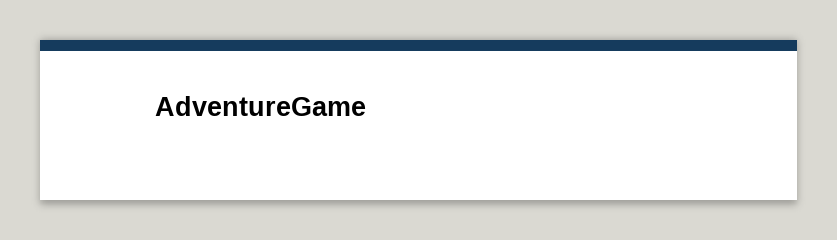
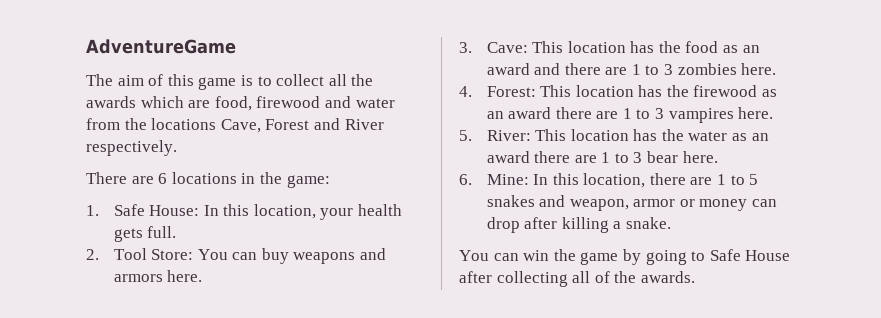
(366, 106) none -> [86,74,374,90] [86,96,395,111] [86,118,384,133] [86,140,177,156] [86,172,330,188] [86,204,403,220] [113,226,177,242] [86,248,387,264] [113,270,203,282] [459,41,760,53] [486,63,777,75] [459,85,778,97] [486,107,774,123] [459,129,769,141] [486,151,718,163] [459,173,759,188] [486,195,778,211] [486,217,671,233] [459,249,791,265] [459,271,695,287] // The aim of this game is to collect all the awards which are food, firewood and water from the locations Cave, Forest and River respectively. // There are 6 locations in the game: // 1. Safe House: In this location, your health gets full. // 2. Tool Store: You can buy weapons and armors here. // 3. Cave: This location has the food as an award and there are 1 to 3 zombies here. // 4. Forest: This location has the firewood as an award there are 1 to 3 vampires here. // 5. River: This location has the water as an award there are 1 to 3 bear here. // 6. Mine: In this location, there are 1 to 5 snakes and weapon, armor or money can drop after killing a snake. // You can win the game by going to Safe House after collecting all of the awards.

